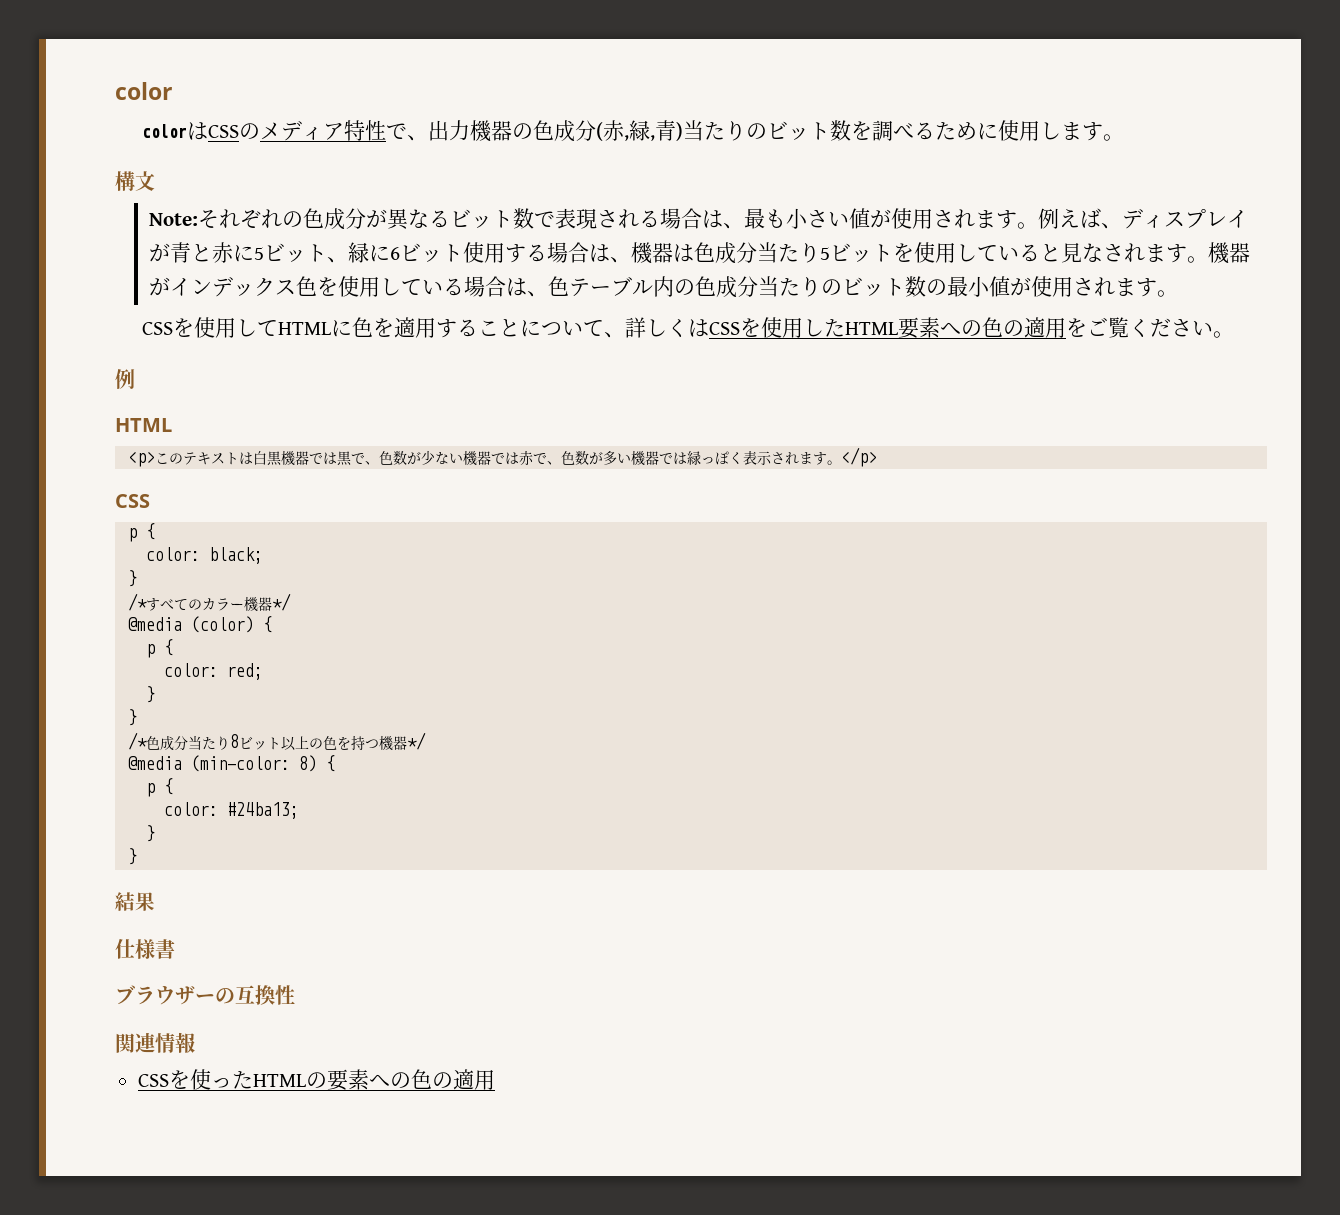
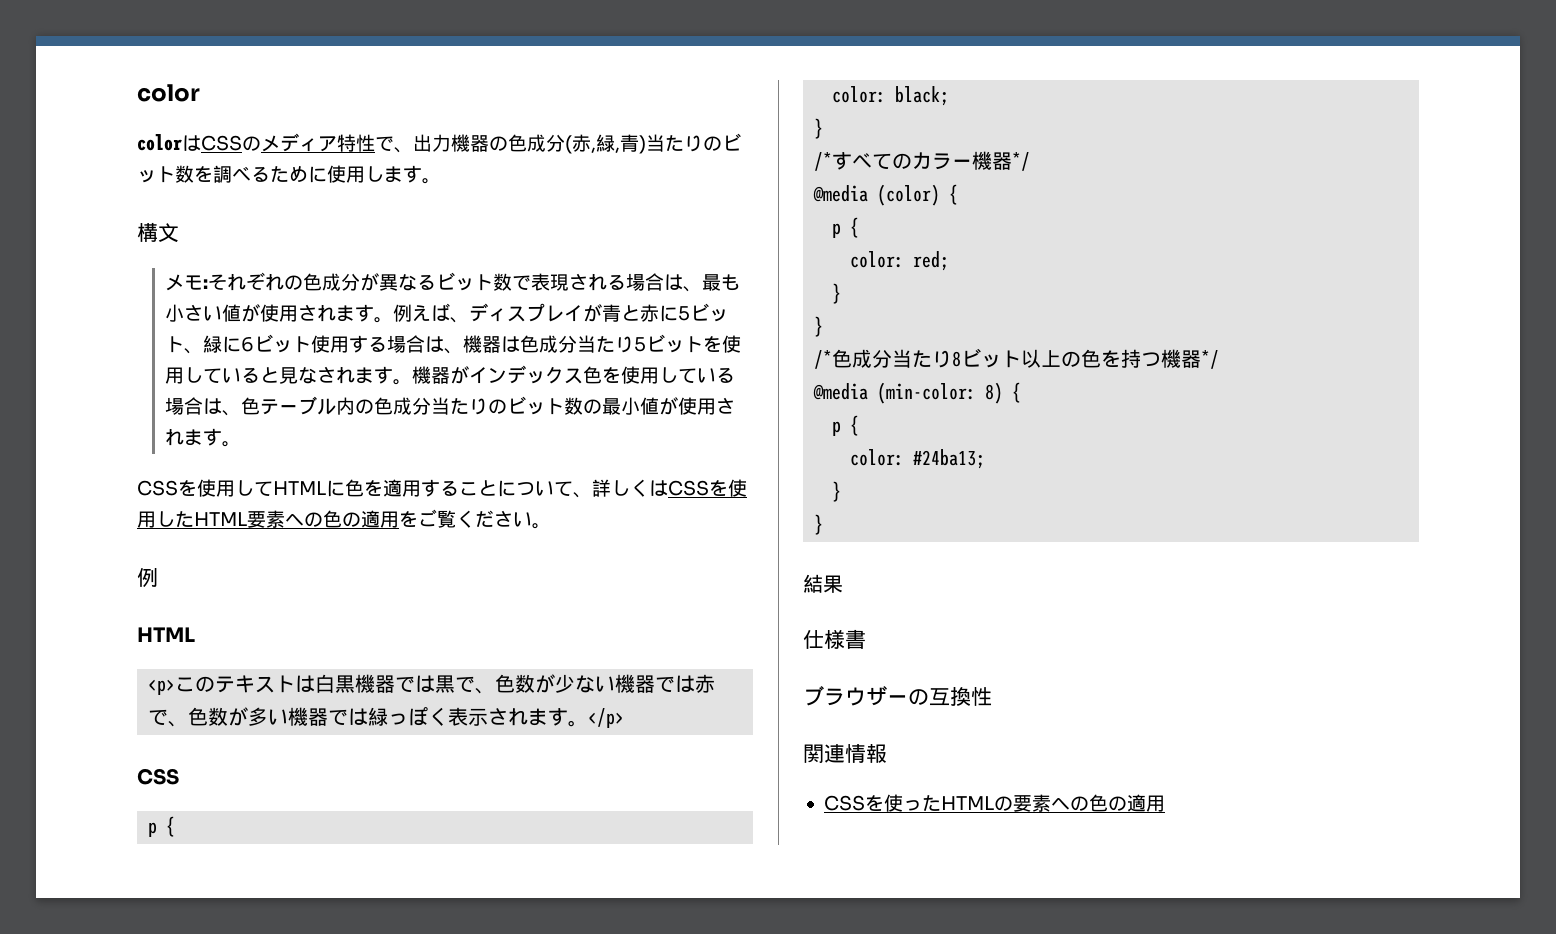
[149,213,199,226] Note: -> [165,274,209,291] メモ:

